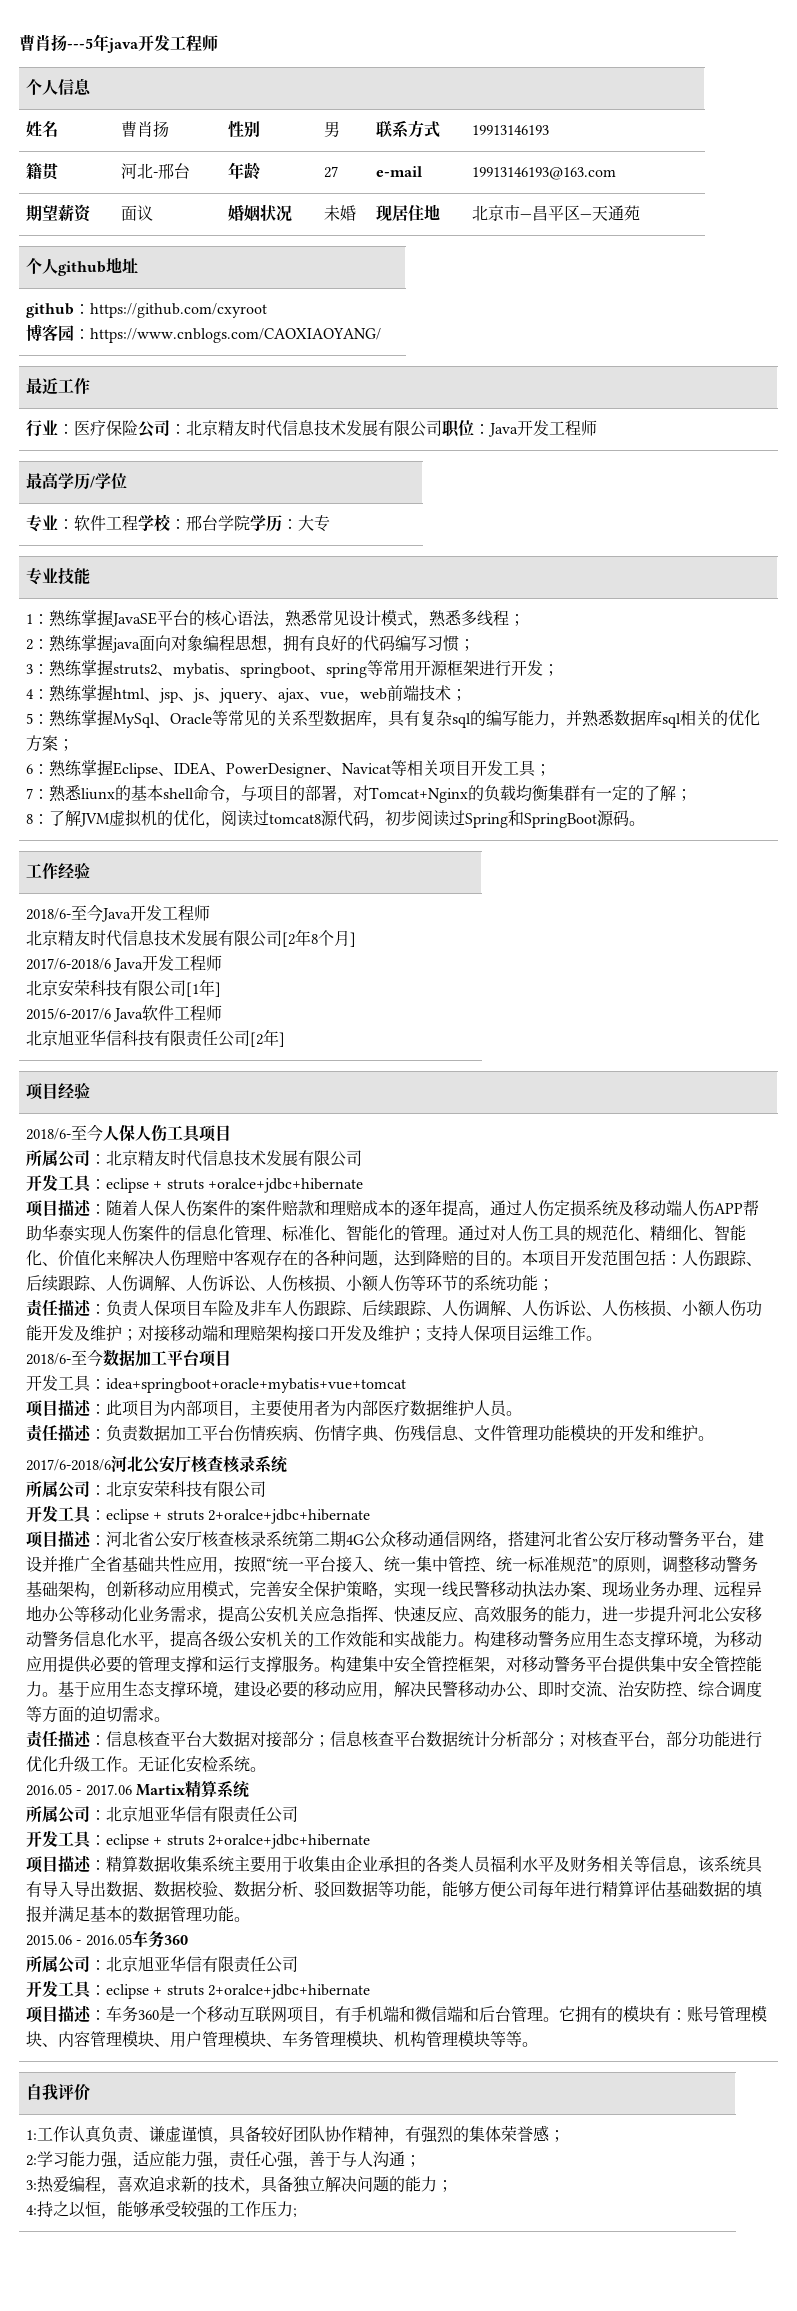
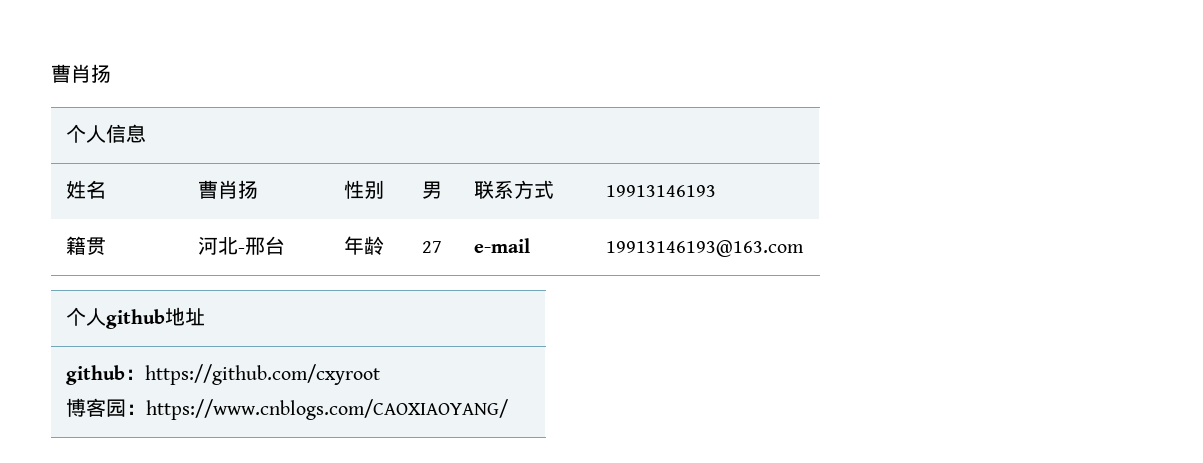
[19,34,218,53] 曹肖扬---5年java开发工程师 -> [51,64,111,83] 曹肖扬
[26,204,93,222] [121,205,154,221] [228,204,293,222] [324,205,357,221] [376,204,441,221] [472,205,641,221] // 期望薪资 | 面议 | 婚姻状况 | 未婚 | 现居住地 | 北京市—昌平区—天通苑 -> (805, 248) none
[26,378,91,395] [26,420,598,438] [26,472,128,490] [26,514,331,532] [26,567,91,585] [26,609,526,628] [26,634,476,653] [26,659,560,678] [26,684,468,703] [26,709,761,728] [26,735,75,752] [26,759,552,778] [26,785,693,803] [26,809,646,828] [26,863,91,879] [26,904,211,922] [26,929,357,947] [26,955,223,972] [26,979,222,997] [26,1005,223,1022] [26,1029,286,1047] [26,1083,91,1100] [26,1124,232,1143] [26,1150,363,1168] [26,1175,363,1193] [26,1199,760,1218] [26,1225,747,1242] [26,1249,763,1268] [26,1275,555,1292] [26,1299,763,1317] [26,1325,603,1342] [26,1349,232,1367] [26,1375,407,1393] [26,1399,523,1418] [26,1424,715,1442] [26,1455,289,1474] [26,1480,267,1499] [26,1506,370,1524] [26,1530,765,1549] [26,1555,759,1574] [26,1580,763,1599] [26,1605,763,1624] [26,1630,763,1649] [26,1655,763,1674] [26,1680,763,1699] [26,1706,171,1723] [26,1730,763,1749] [26,1756,267,1773] [26,1780,250,1798] [26,1806,299,1824] [26,1831,370,1849] [26,1855,764,1874] [26,1880,765,1899] [26,1905,251,1923] [26,1930,188,1948] [26,1956,299,1974] [26,1981,370,1999] [26,2005,768,2024] [26,2030,539,2048] [26,2084,91,2101] [26,2125,566,2144] [26,2151,422,2169] [26,2176,454,2194] [26,2201,298,2219] // 最近工作 // 行业：医疗保险公司：北京精友时代信息技术发展有限公司职位：Java开发工程师 // 最高学历/学位 // 专业：软件工程学校：邢台学院学历：大专 // 专业技能 // 1：熟练掌握JavaSE平台的核心语法，熟悉常见设计模式，熟悉多线程； // 2：熟练掌握java面向对象编程思想，拥有良好的代码编写习惯； // 3：熟练掌握struts2、mybatis、springboot、spring等常用开源框架进行开发； // 4：熟练掌握html、jsp、js、jquery、ajax、vue，web前端技术； // 5：熟练掌握MySql、Oracle等常见的关系型数据库，具有复杂sql的编写能力，并熟悉数据库sql相关的优化方案； // 6：熟练掌握Eclipse、IDEA、PowerDesigner、Navicat等相关项目开发工具； // 7：熟悉liunx的基本shell命令，与项目的部署，对Tomcat+Nginx的负载均衡集群有一定的了解； // 8：了解JVM虚拟机的优化，阅读过tomcat8源代码，初步阅读过Spring和SpringBoot源码。 // 工作经验 // 2018/6-至今Java开发工程师 // 北京精友时代信息技术发展有限公司[2年8个月] // 2017/6-2018/6 Java开发工程师 // 北京安荣科技有限公司[1年] // 2015/6-2017/6 Java软件工程师 // 北京旭亚华信科技有限责任公司[2年] // 项目经验 // 2018/6-至今人保人伤工具项目 // 所属公司：北京精友时代信息技术发展有限公司 // 开发工具：eclipse + struts +oralce+jdbc+hibernate // 项目描述：随着人保人伤案件的案件赔款和理赔成本的逐年提高，通过人伤定损系统及移动端人伤APP帮助华泰实现人伤案件的信息化管理、标准化、智能化的管理。通过对人伤工具的规范化、精细化、智能化、价值化来解决人伤理赔中客观存在的各种问题，达到降赔的目的。本项目开发范围包括：人伤跟踪、后续跟踪、人伤调解、人伤诉讼、人伤核损、小额人伤等环节的系统功能； // 责任描述：负责人保项目车险及非车人伤跟踪、后续跟踪、人伤调解、人伤诉讼、人伤核损、小额人伤功能开发及维护；对接移动端和理赔架构接口开发及维护；支持人保项目运维工作。 // 2018/6-至今数据加工平台项目 // 开发工具：idea+springboot+oracle+mybatis+vue+tomcat // 项目描述：此项目为内部项目，主要使用者为内部医疗数据维护人员。 // 责任描述：负责数据加工平台伤情疾病、伤情字典、伤残信息、文件管理功能模块的开发和维护。 // 2017/6-2018/6河北公安厅核查核录系统 // 所属公司：北京安荣科技有限公司 // 开发工具：eclipse + struts 2+oralce+jdbc+hibernate // 项目描述：河北省公安厅核查核录系统第二期4G公众移动通信网络，搭建河北省公安厅移动警务平台，建设并推广全省基础共性应用，按照“统一平台接入、统一集中管控、统一标准规范”的原则，调整移动警务基础架构，创新移动应用模式，完善安全保护策略，实现一线民警移动执法办案、现场业务办理、远程异地办公等移动化业务需求，提高公安机关应急指挥、快速反应、高效服务的能力，进一步提升河北公安移动警务信息化水平，提高各级公安机关的工作效能和实战能力。构建移动警务应用生态支撑环境，为移动应用提供必要的管理支撑和运行支撑服务。构建集中安全管控框架，对移动警务平台提供集中安全管控能力。基于应用生态支撑环境，建设必要的移动应用，解决民警移动办公、即时交流、治安防控、综合调度等方面的迫切需求。 // 责任描述：信息核查平台大数据对接部分；信息核查平台数据统计分析部分；对核查平台，部分功能进行优化升级工作。无证化安检系统。 // 2016.05 - 2017.06 Martix精算系统 // 所属公司：北京旭亚华信有限责任公司 // 开发工具：eclipse + struts 2+oralce+jdbc+hibernate // 项目描述：精算数据收集系统主要用于收集由企业承担的各类人员福利水平及财务相关等信息，该系统具有导入导出数据、数据校验、数据分析、驳回数据等功能，能够方便公司每年进行精算评估基础数据的填报并满足基本的数据管理功能。 // 2015.06 - 2016.05车务360 // 所属公司：北京旭亚华信有限责任公司 // 开发工具：eclipse + struts 2+oralce+jdbc+hibernate // 项目描述：车务360是一个移动互联网项目，有手机端和微信端和后台管理。它拥有的模块有：账号管理模块、内容管理模块、用户管理模块、车务管理模块、机构管理模块等等。 // 自我评价 // 1:工作认真负责、谦虚谨慎，具备较好团队协作精神，有强烈的集体荣誉感； // 2:学习能力强，适应能力强，责任心强，善于与人沟通； // 3:热爱编程，喜欢追求新的技术，具备独立解决问题的能力； // 4:持之以恒，能够承受较强的工作压力; -> (509, 409) none

